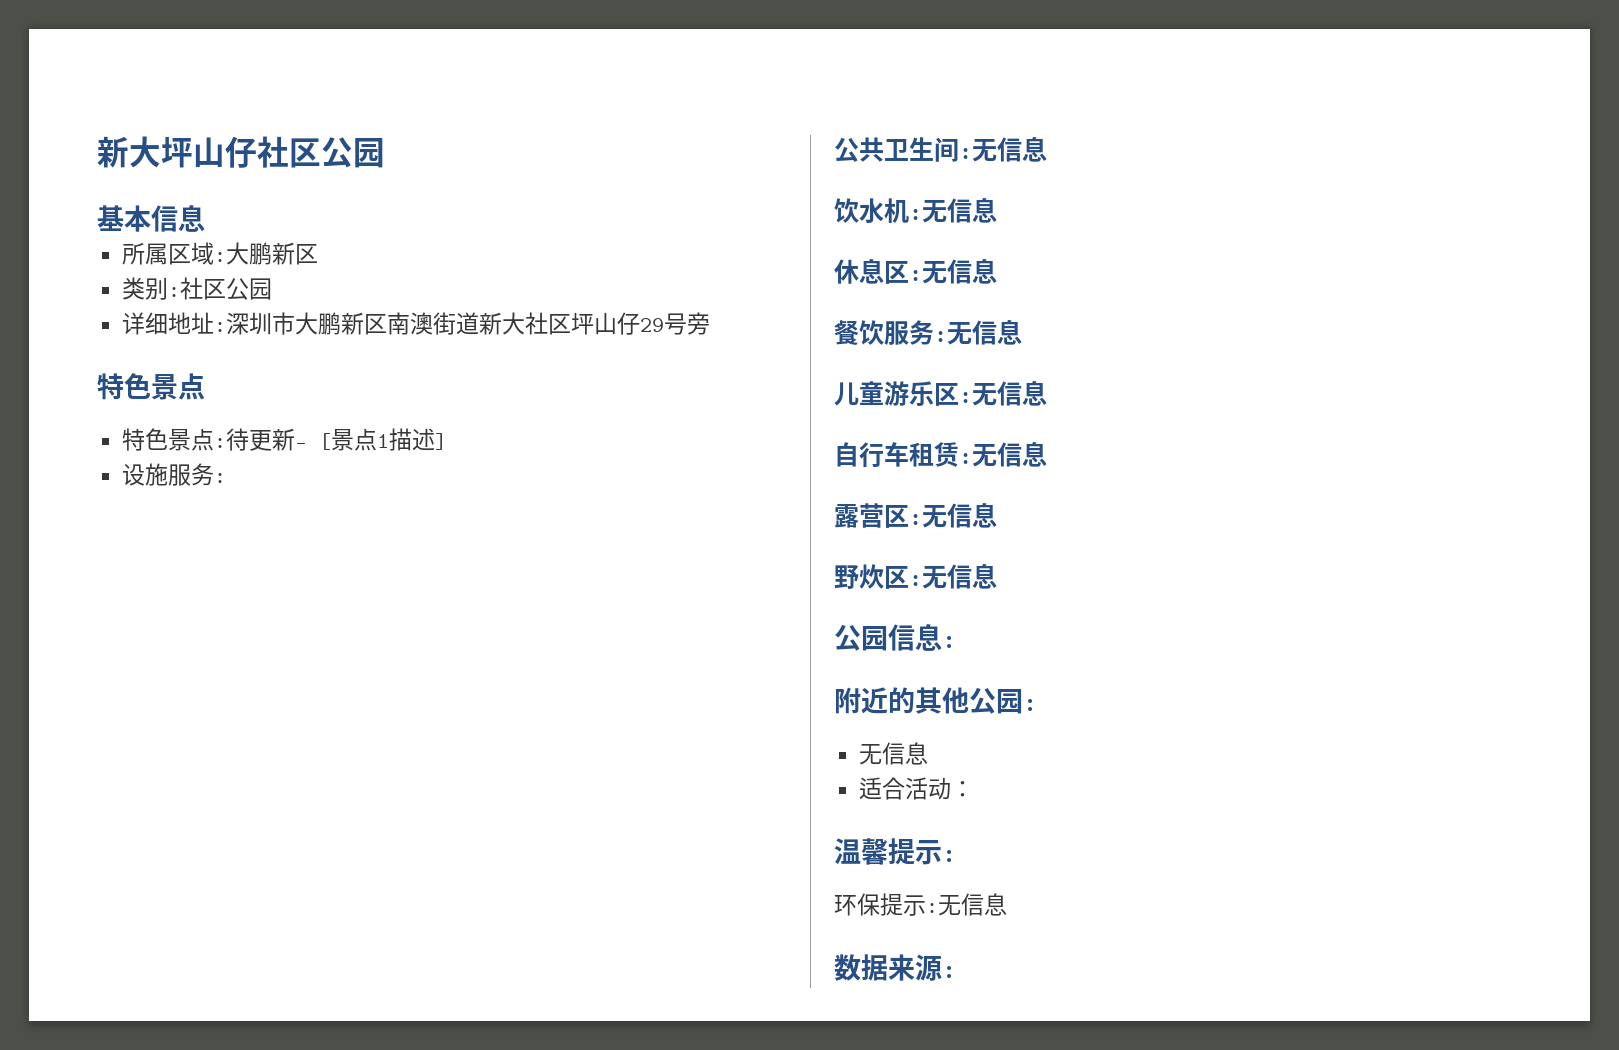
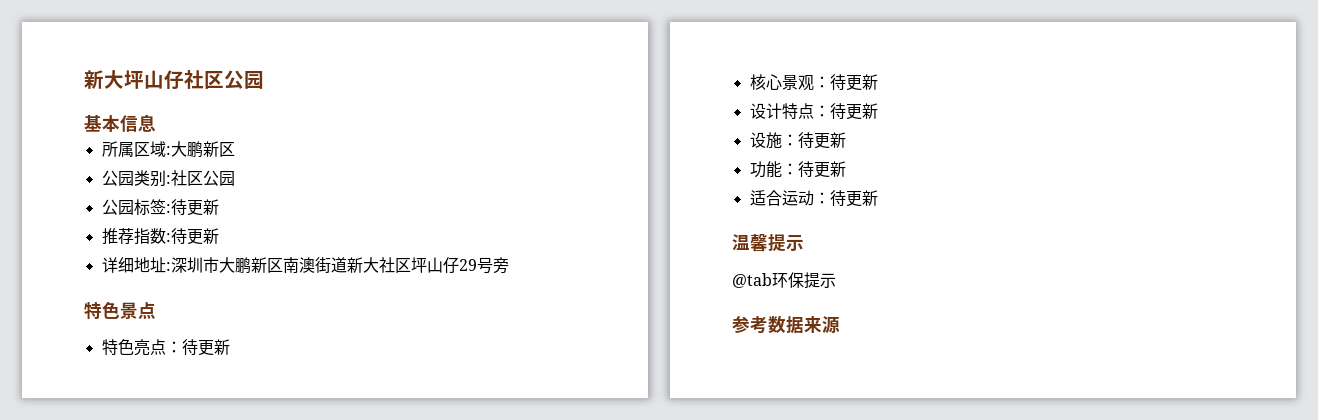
(319, 254) none -> [101,170,134,186] 公园
(273, 289) none -> [101,199,219,216] [101,228,219,245] // 公园标签:待更新 // 推荐指数:待更新
[168,428,448,451] 景点:待更新- [景点1描述] -> [133,339,230,356] [749,74,878,91] [749,103,878,120] 亮点：待更新 // 核心景观：待更新 // 设计特点：待更新
[168,463,227,486] [834,136,1047,162] [834,197,997,223] [834,258,997,284] [834,319,1022,345] [834,380,1047,407] [834,441,1047,468] [834,502,997,528] [834,563,997,589] [834,624,956,651] [834,687,1037,714] [859,742,929,765] 服务: // 公共卫生间:无信息 // 饮水机:无信息 // 休息区:无信息 // 餐饮服务:无信息 // 儿童游乐区:无信息 // 自行车租赁:无信息 // 露营区:无信息 // 野炊区:无信息 // 公园信息: // 附近的其他公园: // 无信息 -> [781,132,846,149] [749,161,846,178] ：待更新 // 功能：待更新
[905,777,929,800] 活 -> [781,190,798,206] 运
(975, 789) none -> [829,190,878,207] 待更新
[942,850,956,862] : // -> [732,273,772,288] // @tab
[926,893,1007,916] :无信息 // -> [732,316,768,334] // 参考
[942,966,956,978] : -> (840, 325) none

